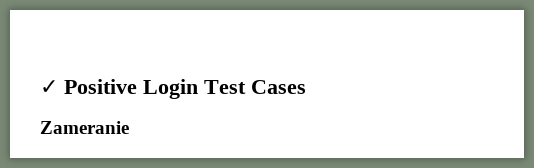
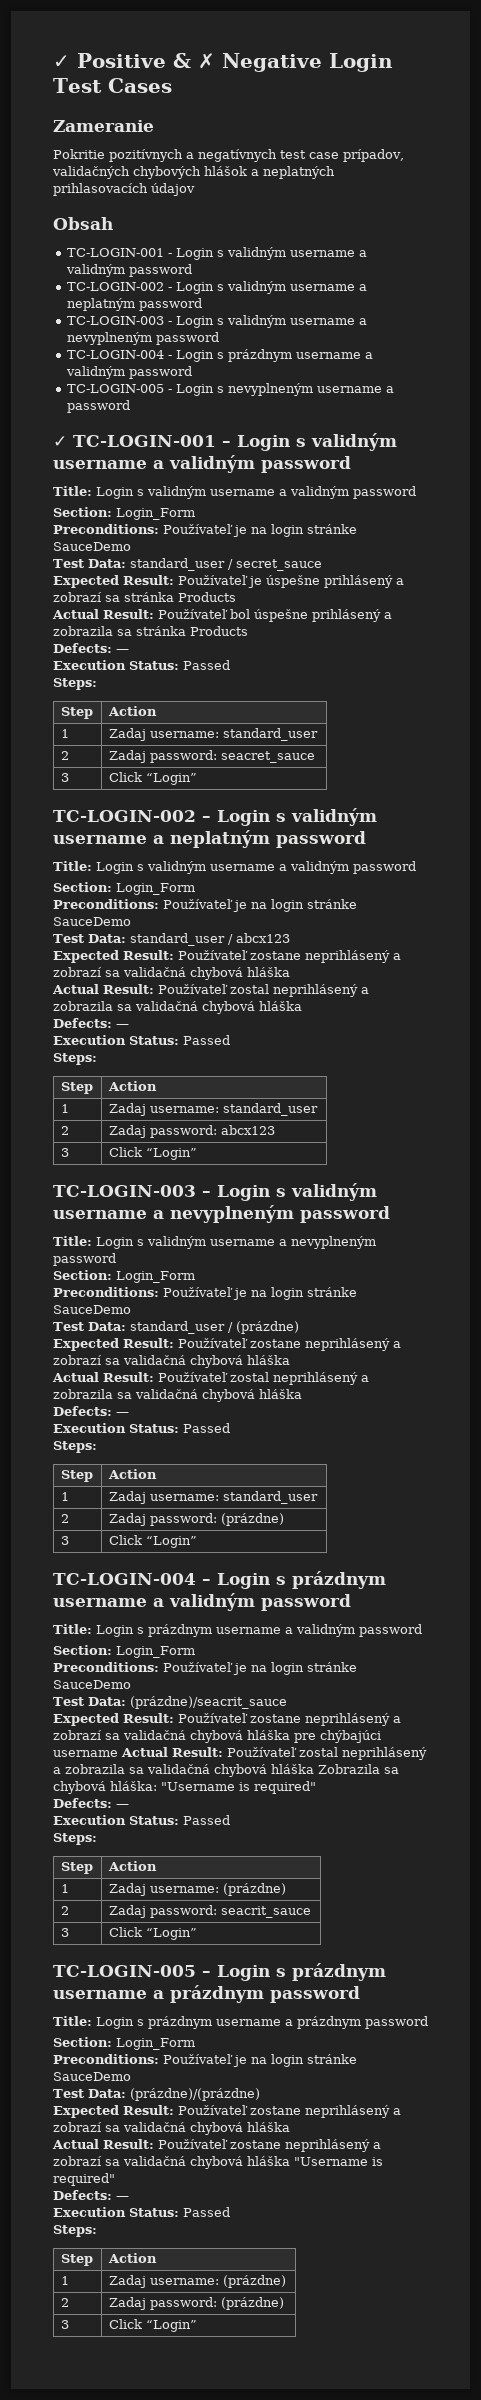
(137, 86) none -> [173,53,322,72] & ✗ Negative
(129, 127) none -> [53,149,404,162] [52,166,335,179] [53,183,195,196] [53,217,113,230] [66,247,367,260] [65,264,192,277] [66,281,367,294] [66,298,202,311] [66,315,367,328] [66,332,219,345] [66,349,373,362] [65,366,192,379] [66,383,394,396] [66,400,130,413] [53,433,397,451] [53,455,351,473] [53,486,416,499] [53,507,195,520] [53,524,357,537] [53,542,131,551] [53,558,322,571] [53,575,404,588] [53,592,236,602] [52,609,392,622] [53,626,248,636] [53,643,129,653] [53,660,230,670] [53,678,97,690] [60,707,93,719] [107,706,157,716] [60,729,69,738] [108,728,318,741] [60,751,69,760] [108,750,315,763] [60,773,69,782] [108,772,197,785] [53,808,377,826] [53,830,366,848] [53,861,416,874] [53,882,195,895] [53,899,357,912] [53,917,131,926] [53,933,290,946] [53,950,401,963] [53,967,290,980] [52,984,369,997] [53,1001,302,1014] [53,1018,129,1028] [53,1035,230,1045] [53,1053,97,1065] [60,1082,93,1094] [107,1081,157,1091] [60,1104,69,1113] [108,1103,318,1116] [60,1126,69,1135] [108,1125,275,1138] [60,1148,69,1157] [108,1147,197,1160] [53,1183,377,1201] [53,1205,390,1223] [53,1236,376,1249] [53,1253,116,1266] [53,1270,195,1283] [53,1287,357,1300] [53,1305,131,1314] [53,1321,299,1334] [53,1338,401,1351] [53,1355,290,1368] [52,1372,369,1385] [53,1389,302,1402] [53,1406,129,1416] [53,1423,230,1433] [53,1441,97,1453] [60,1470,93,1482] [107,1469,157,1479] [60,1492,69,1501] [108,1491,318,1504] [60,1514,69,1523] [108,1513,284,1526] [60,1536,69,1545] [108,1535,197,1548] [53,1571,386,1589] [53,1593,351,1611] [53,1624,422,1637] [53,1645,195,1658] [53,1662,357,1675] [53,1680,131,1689] [53,1696,287,1709] [53,1713,401,1726] [53,1730,381,1743] [53,1747,427,1760] [53,1764,399,1777] [53,1781,316,1794] [53,1798,129,1808] [53,1815,230,1825] [53,1833,97,1845] [60,1862,93,1874] [107,1861,157,1871] [60,1884,69,1893] [108,1883,286,1896] [60,1906,69,1915] [108,1905,311,1918] [60,1928,69,1937] [108,1927,197,1940] [53,1963,386,1981] [53,1985,360,2003] [53,2016,428,2029] [53,2037,195,2050] [53,2054,357,2067] [53,2072,131,2081] [53,2088,260,2101] [53,2105,401,2118] [53,2122,290,2135] [52,2139,381,2152] [53,2156,383,2169] [53,2173,115,2186] [53,2190,129,2200] [53,2207,230,2217] [53,2225,97,2237] [60,2254,93,2266] [107,2253,157,2263] [60,2276,69,2285] [108,2275,286,2288] [60,2298,69,2307] [108,2297,284,2310] [60,2320,69,2329] [108,2319,197,2332] // Pokritie pozitívnych a negatívnych test case prípadov, validačných chybových hlášok a neplatných prihlasovacích údajov // Obsah // TC-LOGIN-001 - Login s validným username a validným password // TC-LOGIN-002 - Login s validným username a neplatným password // TC-LOGIN-003 - Login s validným username a nevyplneným password // TC-LOGIN-004 - Login s prázdnym username a validným password // TC-LOGIN-005 - Login s nevyplneným username a password // ✓ TC-LOGIN-001 – Login s validným username a validným password // Title: Login s validným username a validným password // Section: Login_Form // Preconditions: Používateľ je na login stránke SauceDemo // Test Data: standard_user / secret_sauce // Expected Result: Používateľ je úspešne prihlásený a zobrazí sa stránka Products // Actual Result: Používateľ bol úspešne prihlásený a zobrazila sa stránka Products // Defects: — // Execution Status: Passed // Steps: // Step | Action // 1 | Zadaj username: standard_user // 2 | Zadaj password: seacret_sauce // 3 | Click “Login” // TC-LOGIN-002 – Login s validným username a neplatným password // Title: Login s validným username a validným password // Section: Login_Form // Preconditions: Používateľ je na login stránke SauceDemo // Test Data: standard_user / abcx123 // Expected Result: Používateľ zostane neprihlásený a zobrazí sa validačná chybová hláška // Actual Result: Používateľ zostal neprihlásený a zobrazila sa validačná chybová hláška // Defects: — // Execution Status: Passed // Steps: // Step | Action // 1 | Zadaj username: standard_user // 2 | Zadaj password: abcx123 // 3 | Click “Login” // TC-LOGIN-003 – Login s validným username a nevyplneným password // Title: Login s validným username a nevyplneným password // Section: Login_Form // Preconditions: Používateľ je na login stránke SauceDemo // Test Data: standard_user / (prázdne) // Expected Result: Používateľ zostane neprihlásený a zobrazí sa validačná chybová hláška // Actual Result: Používateľ zostal neprihlásený a zobrazila sa validačná chybová hláška // Defects: — // Execution Status: Passed // Steps: // Step | Action // 1 | Zadaj username: standard_user // 2 | Zadaj password: (prázdne) // 3 | Click “Login” // TC-LOGIN-004 – Login s prázdnym username a validným password // Title: Login s prázdnym username a validným password // Section: Login_Form // Preconditions: Používateľ je na login stránke SauceDemo // Test Data: (prázdne)/seacrit_sauce // Expected Result: Používateľ zostane neprihlásený a zobrazí sa validačná chybová hláška pre chýbajúci username Actual Result: Používateľ zostal neprihlásený a zobrazila sa validačná chybová hláška Zobrazila sa chybová hláška: "Username is required" // Defects: — // Execution Status: Passed // Steps: // Step | Action // 1 | Zadaj username: (prázdne) // 2 | Zadaj password: seacrit_sauce // 3 | Click “Login” // TC-LOGIN-005 – Login s prázdnym username a prázdnym password // Title: Login s prázdnym username a prázdnym password // Section: Login_Form // Preconditions: Používateľ je na login stránke SauceDemo // Test Data: (prázdne)/(prázdne) // Expected Result: Používateľ zostane neprihlásený a zobrazí sa validačná chybová hláška // Actual Result: Používateľ zostane neprihlásený a zobrazí sa validačná chybová hláška "Username is required" // Defects: — // Execution Status: Passed // Steps: // Step | Action // 1 | Zadaj username: (prázdne) // 2 | Zadaj password: (prázdne) // 3 | Click “Login”

